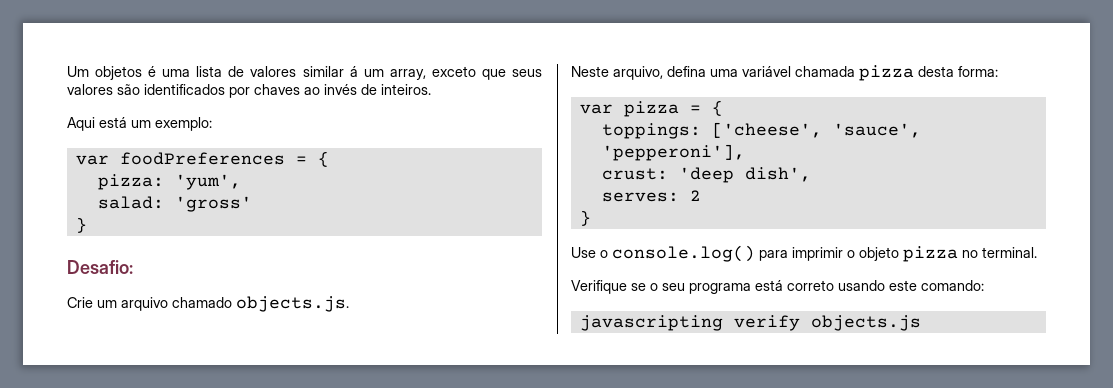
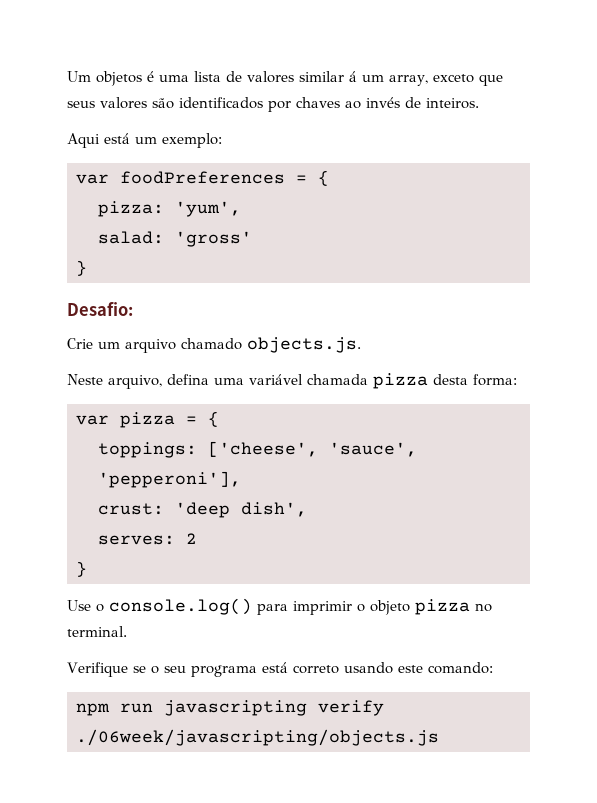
(984, 285) none -> [76,703,153,716] npm run
[810,315,921,331] objects.js -> [76,729,439,746] ./06week/javascripting/objects.js

